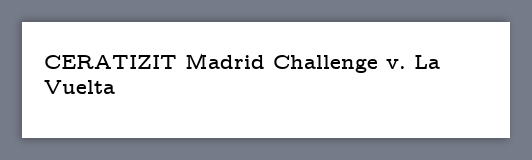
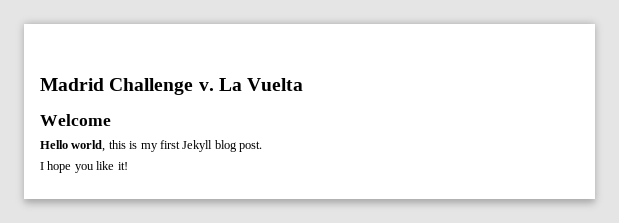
[44,55,177,69] CERATIZIT -> (40, 84) none
(115, 87) none -> [40,114,111,126] [40,140,262,152] [40,161,128,173] // Welcome // Hello world, this is my first Jekyll blog post. // I hope you like it!

